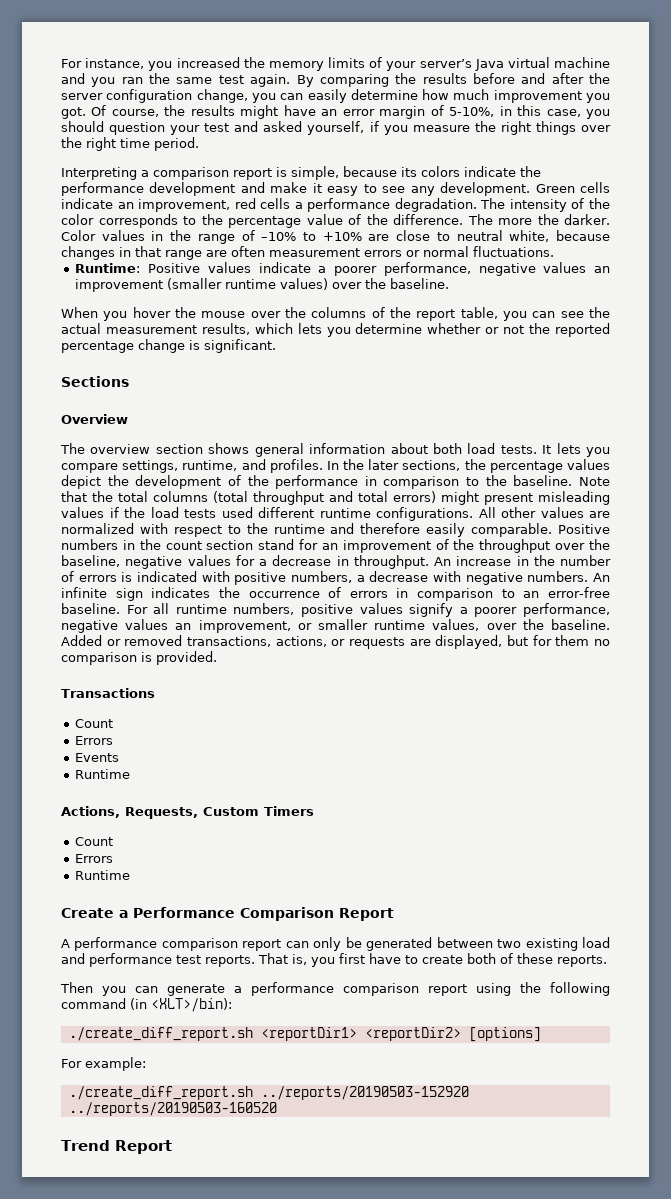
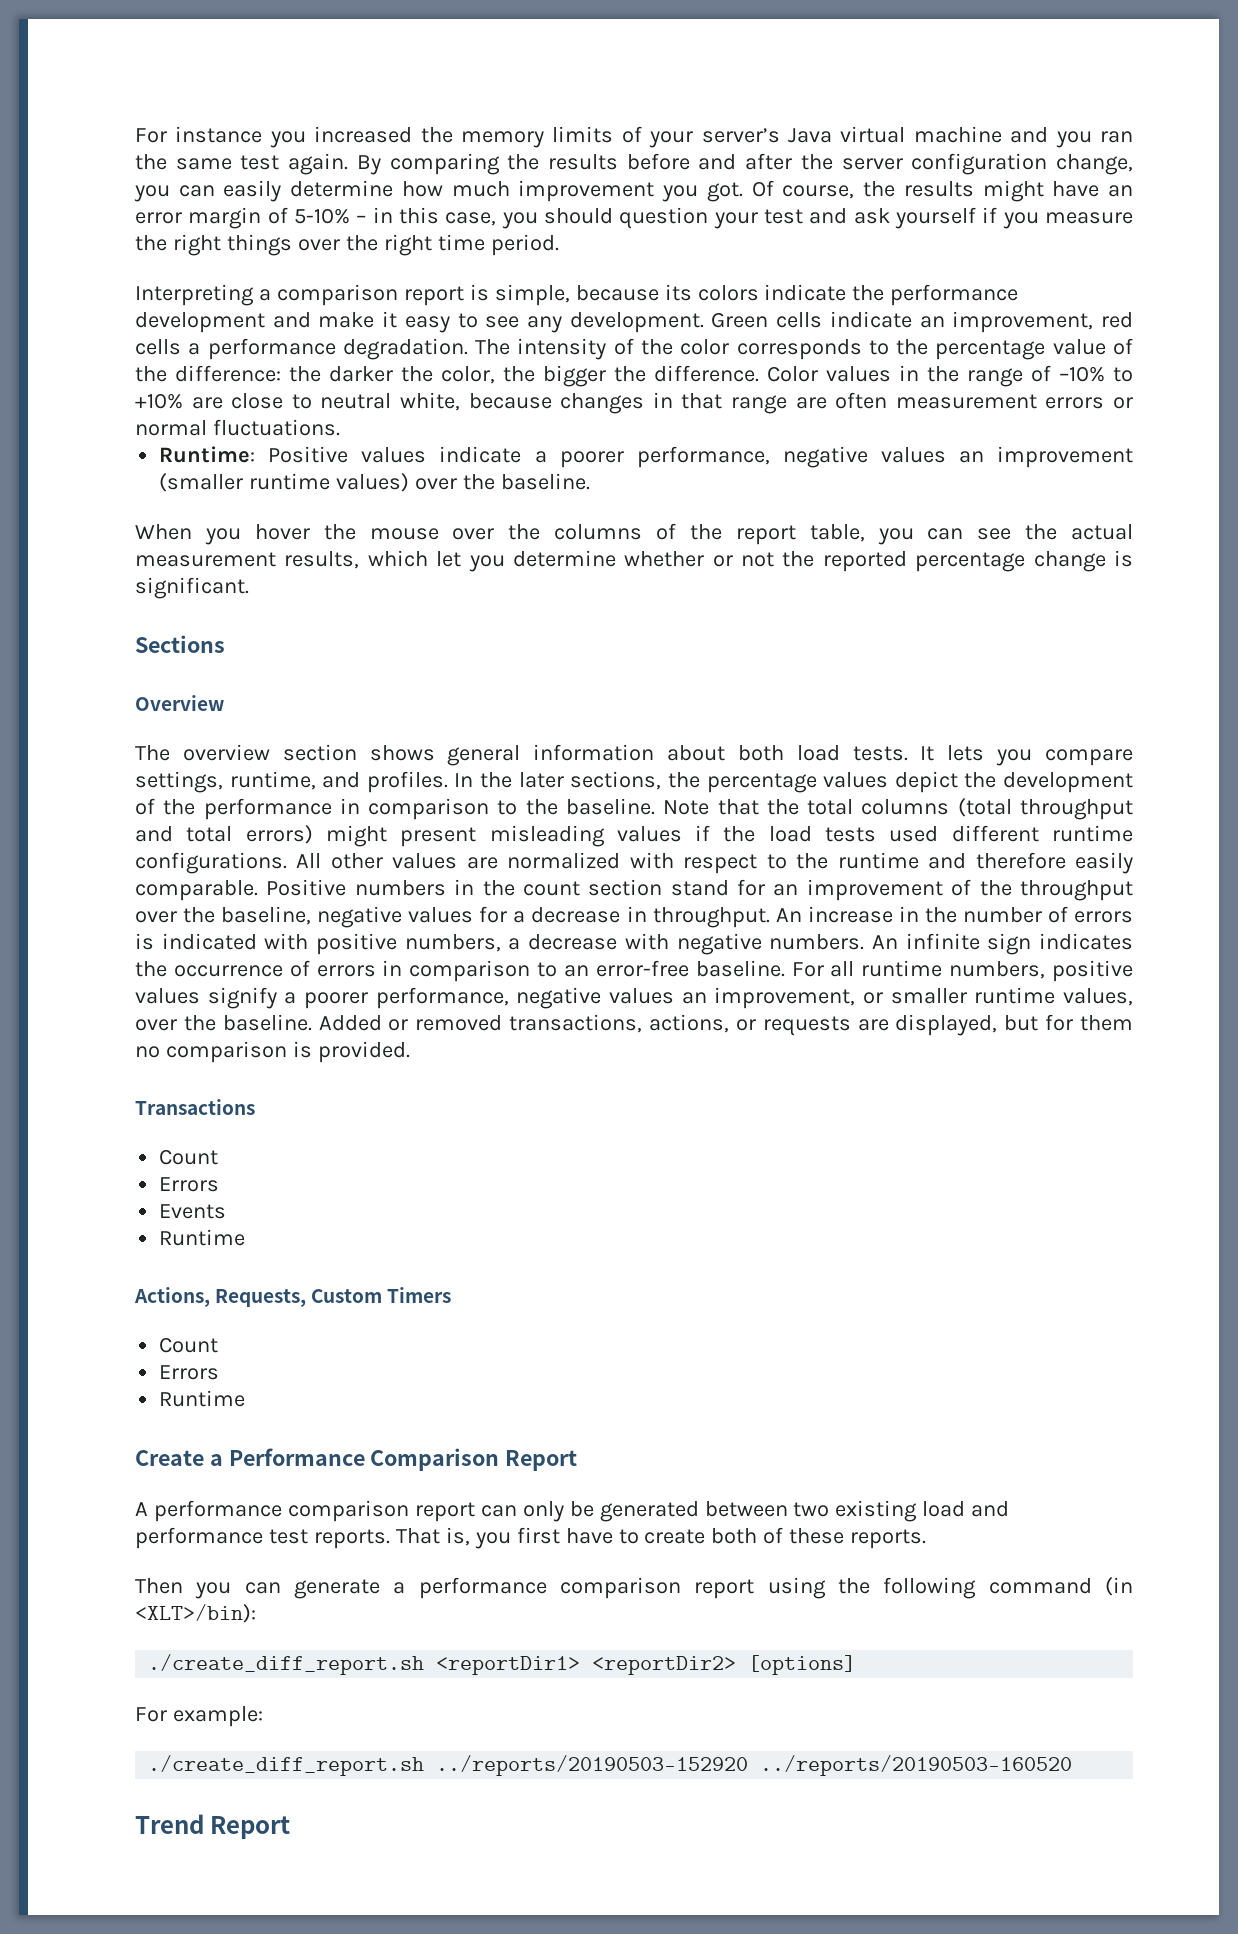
[61,58,145,69] For instance, -> [135,126,263,143] For instance
[449,107,495,117] 5-10%, -> [294,208,367,224] 5-10% –
[263,121,365,135] asked yourself, -> [853,207,977,229] ask yourself
[393,214,611,225] difference. The more the darker. -> [175,365,759,387] difference: the darker the color, the bigger the difference.
[297,323,322,334] lets -> [436,551,462,567] let

